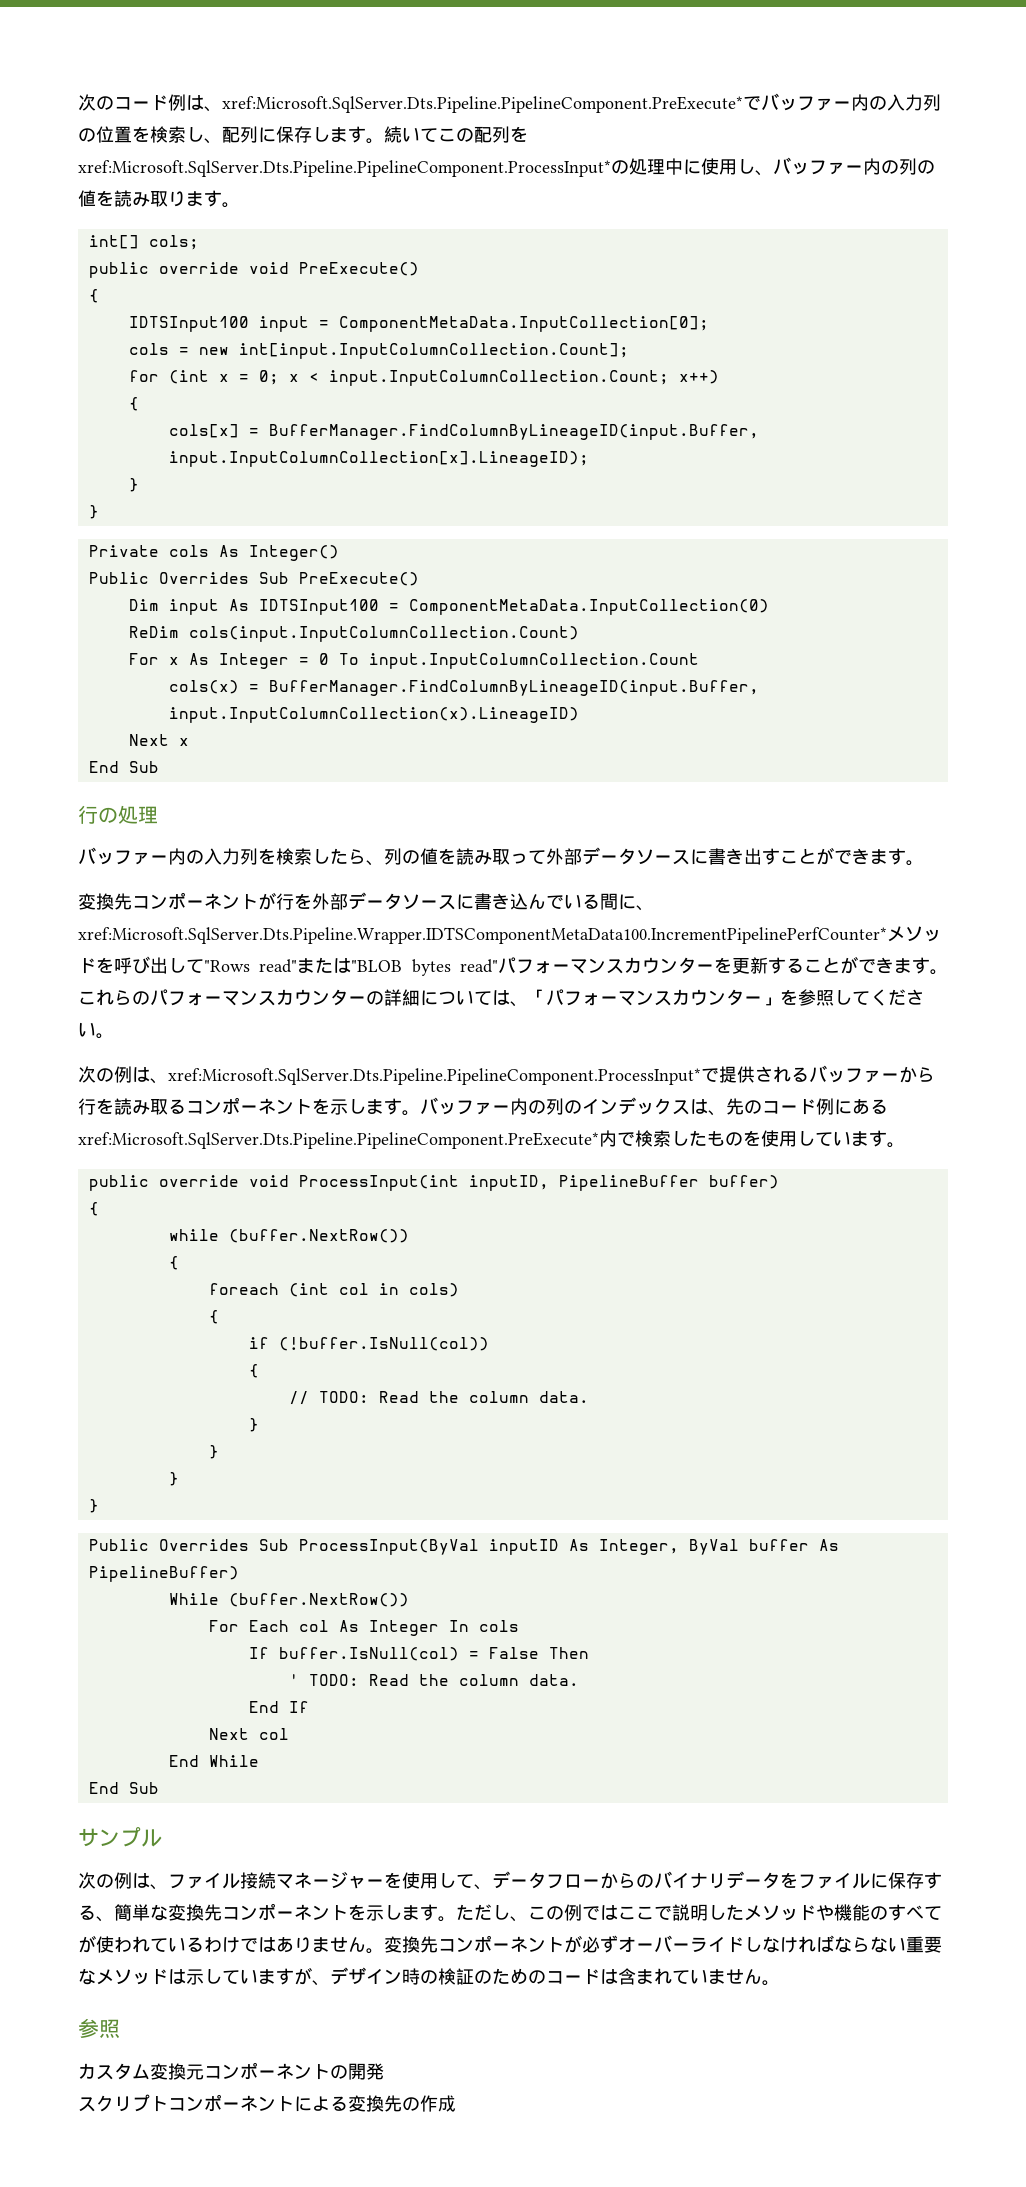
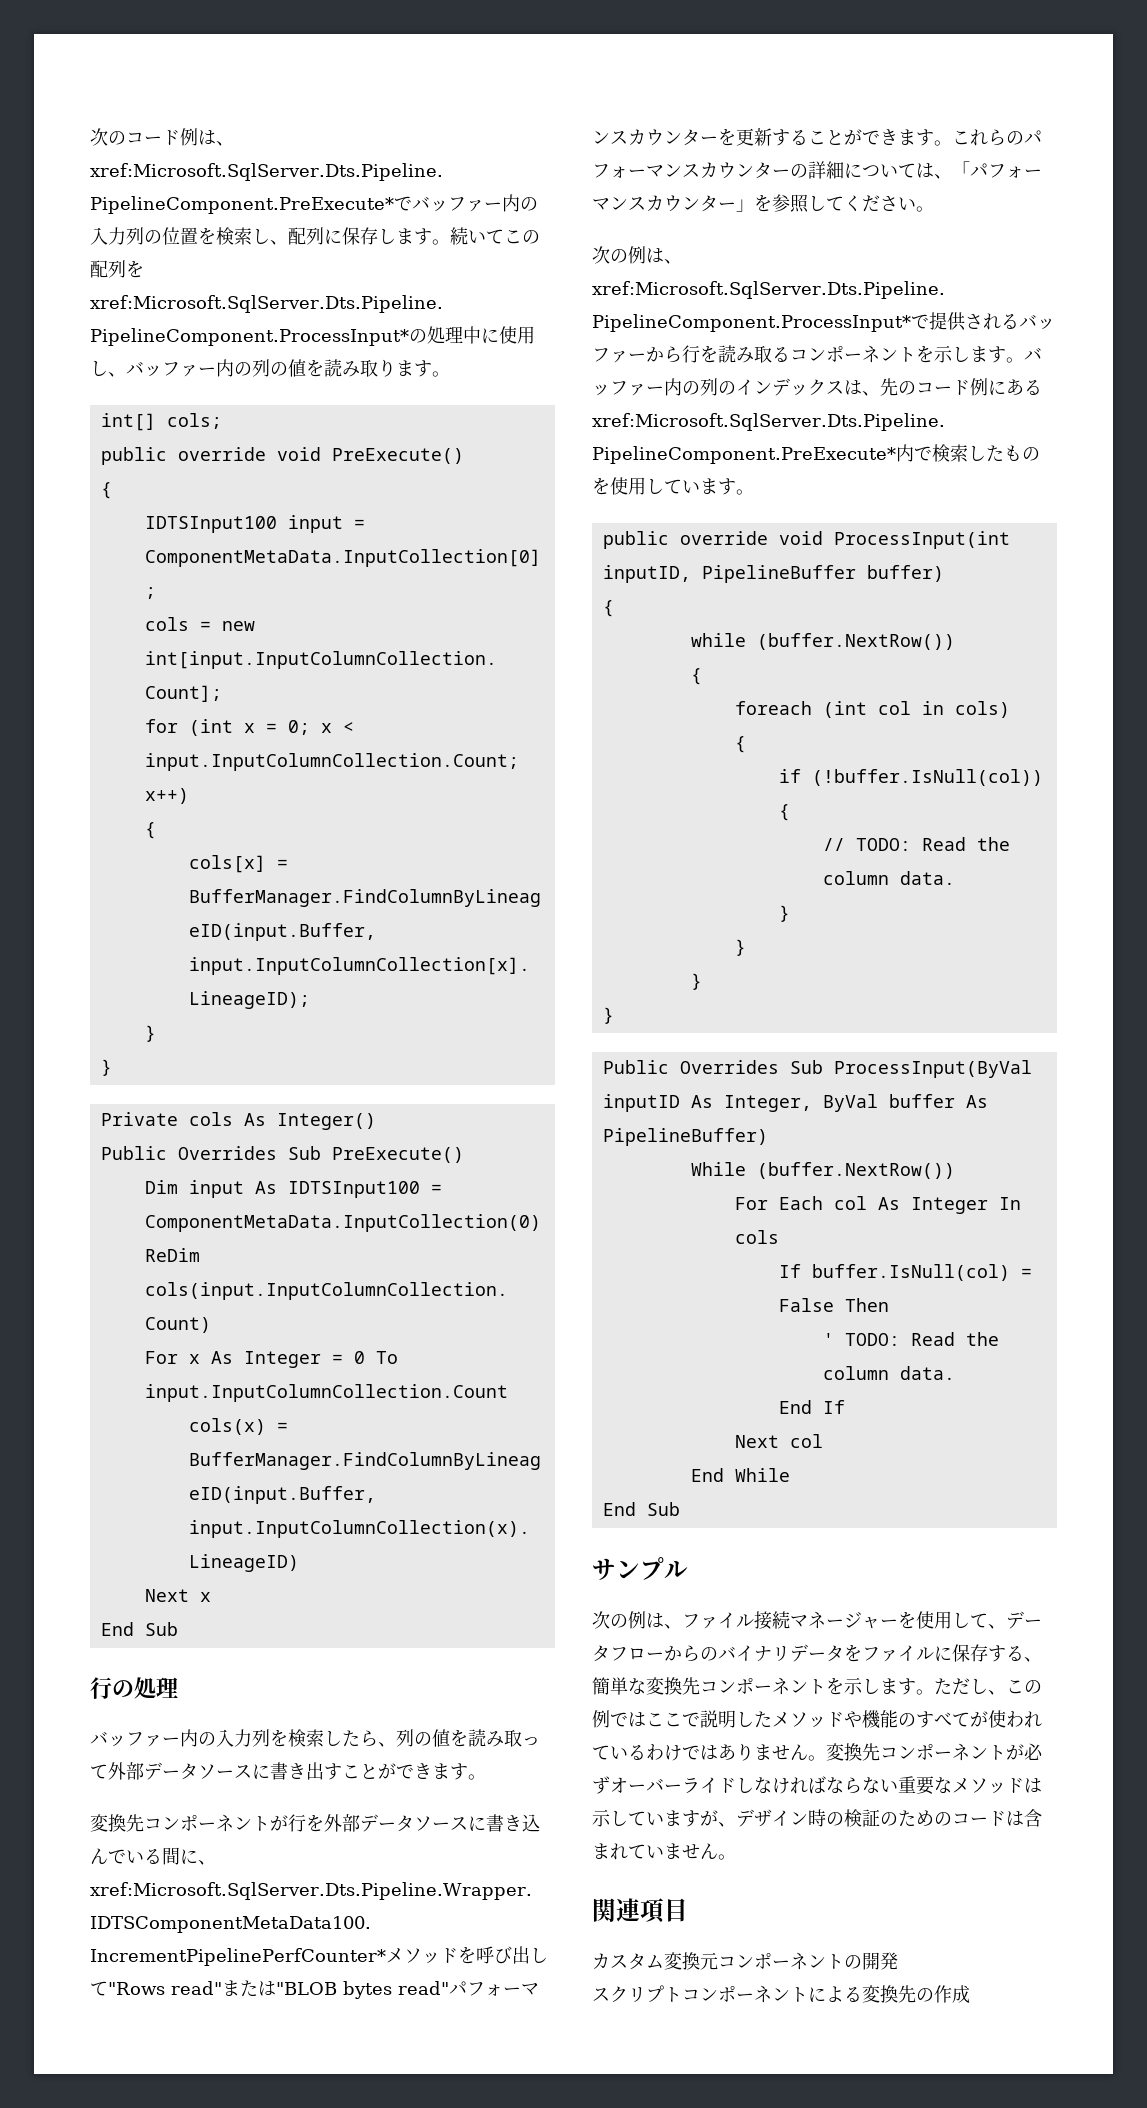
[78,2018,120,2038] 参照 -> [592,1898,688,1923] 関連項目

